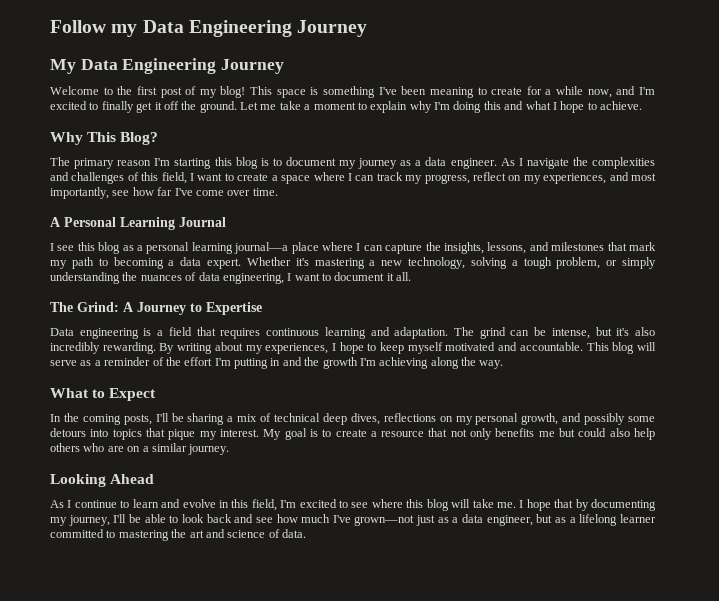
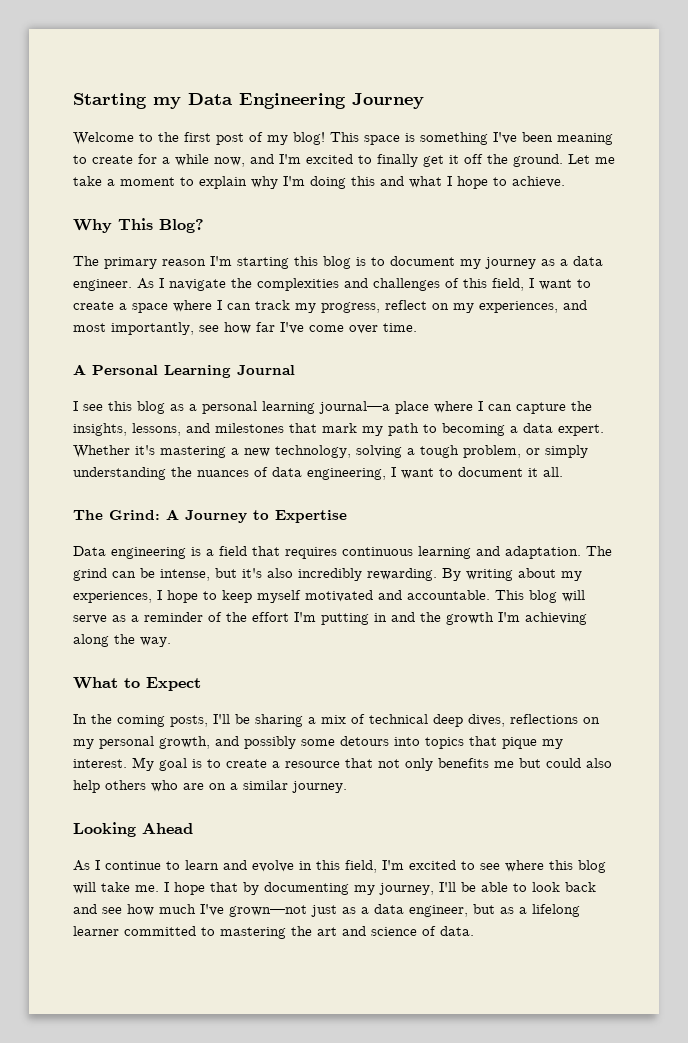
[50,20,106,33] Follow -> [73,93,147,109] Starting
[50,58,285,74] // My Data Engineering Journey -> (424, 101) none

